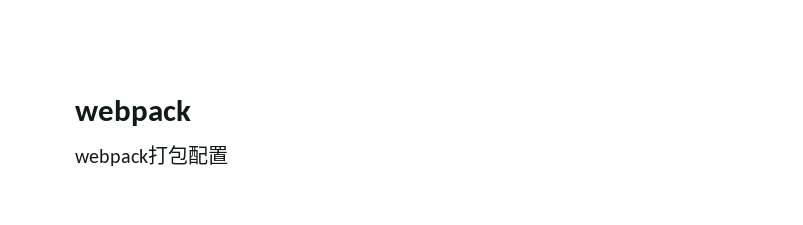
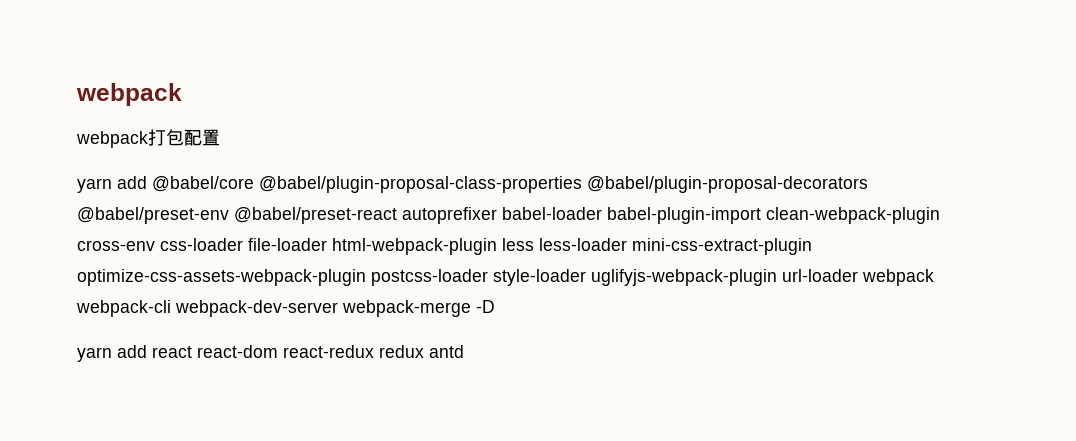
(228, 155) none -> [77,176,868,193] [77,207,940,224] [77,238,812,255] [77,269,934,286] [76,300,495,317] [77,345,464,362] // yarn add @babel/core @babel/plugin-proposal-class-properties @babel/plugin-proposal-decorators @babel/preset-env @babel/preset-react autoprefixer babel-loader babel-plugin-import clean-webpack-plugin cross-env css-loader file-loader html-webpack-plugin less less-loader mini-css-extract-plugin optimize-css-assets-webpack-plugin postcss-loader style-loader uglifyjs-webpack-plugin url-loader webpack webpack-cli webpack-dev-server webpack-merge -D // yarn add react react-dom react-redux redux antd

